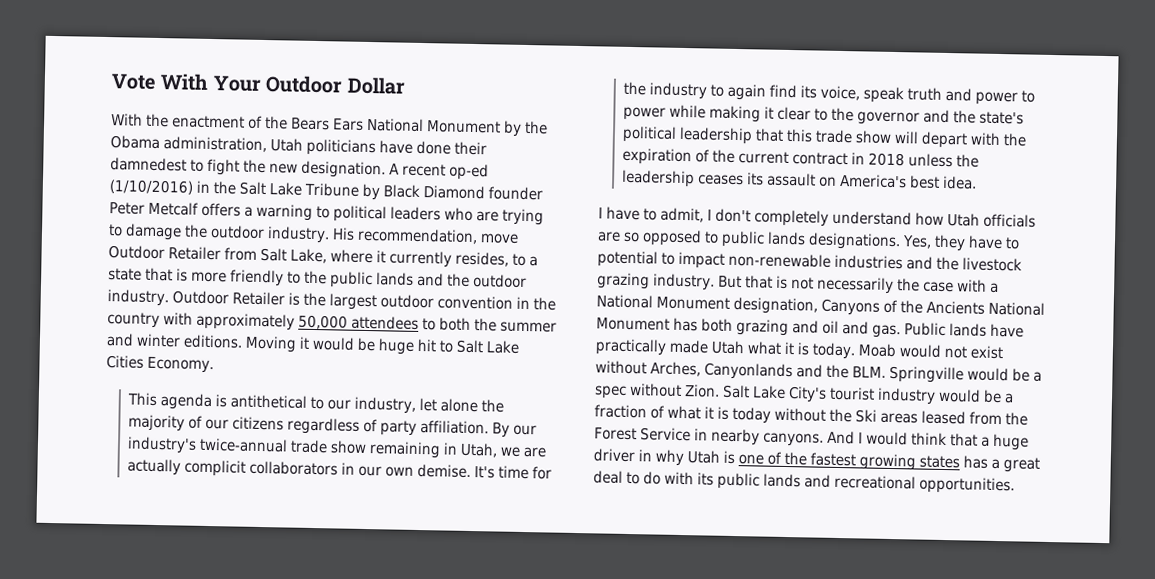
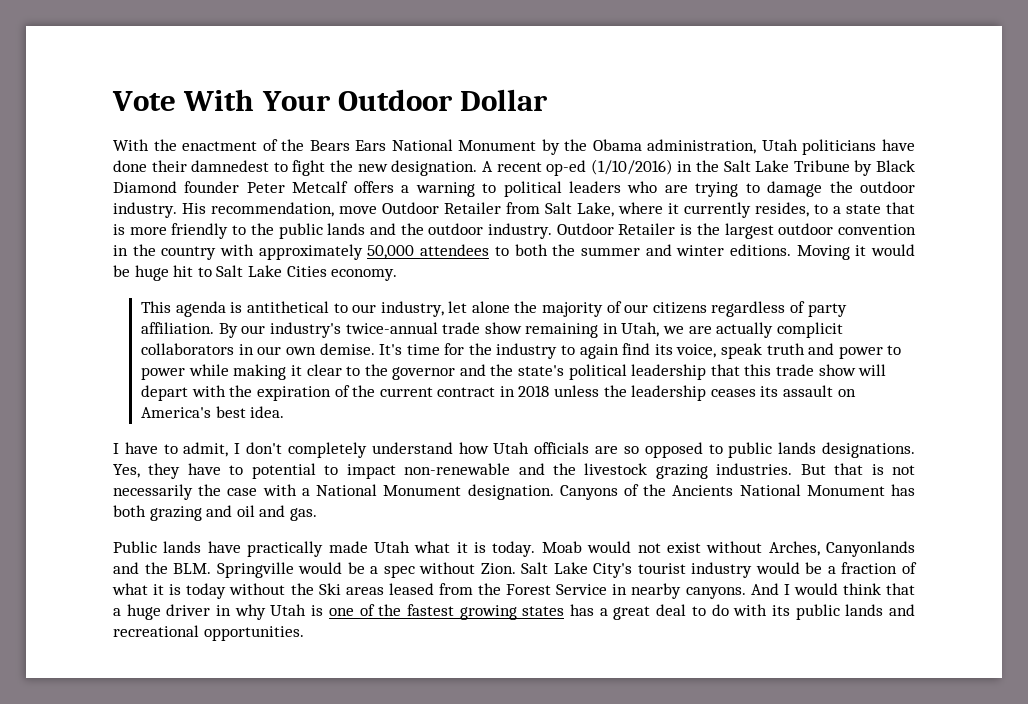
[147,356,214,374] Economy. -> [331,269,398,281] economy.
[834,254,903,270] industries -> (511, 469) none
[653,273,715,291] industry. -> [716,463,793,475] industries.
[733,296,818,315] designation, -> [467,484,554,500] designation.
(901, 331) none -> (317, 514) //

